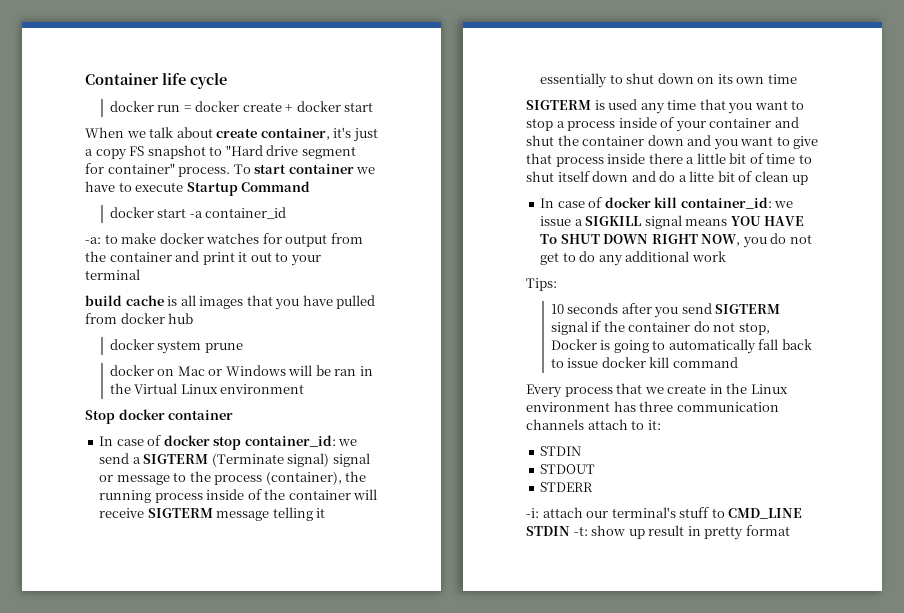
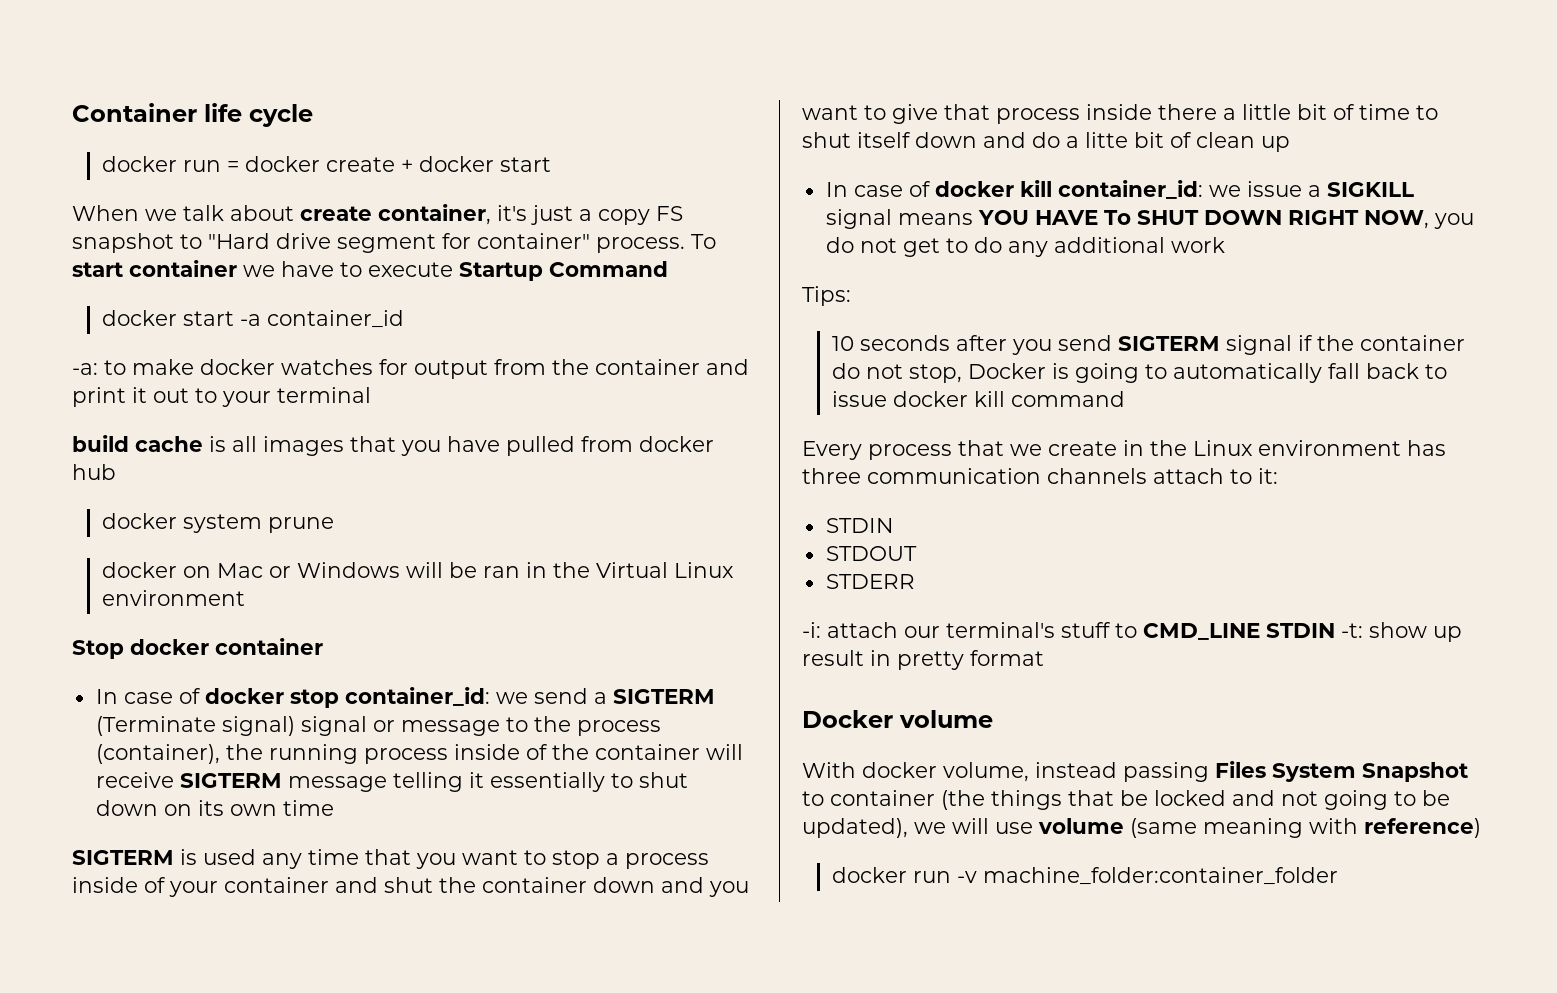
(790, 530) none -> [802,710,993,728] [802,761,1468,782] [802,790,1450,810] [802,818,1481,838] [831,867,1338,885] // Docker volume // With docker volume, instead passing Files System Snapshot to container (the things that be locked and not going to be updated), we will use volume (same meaning with reference) // docker run -v machine_folder:container_folder

